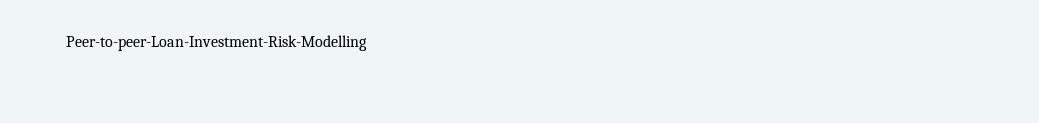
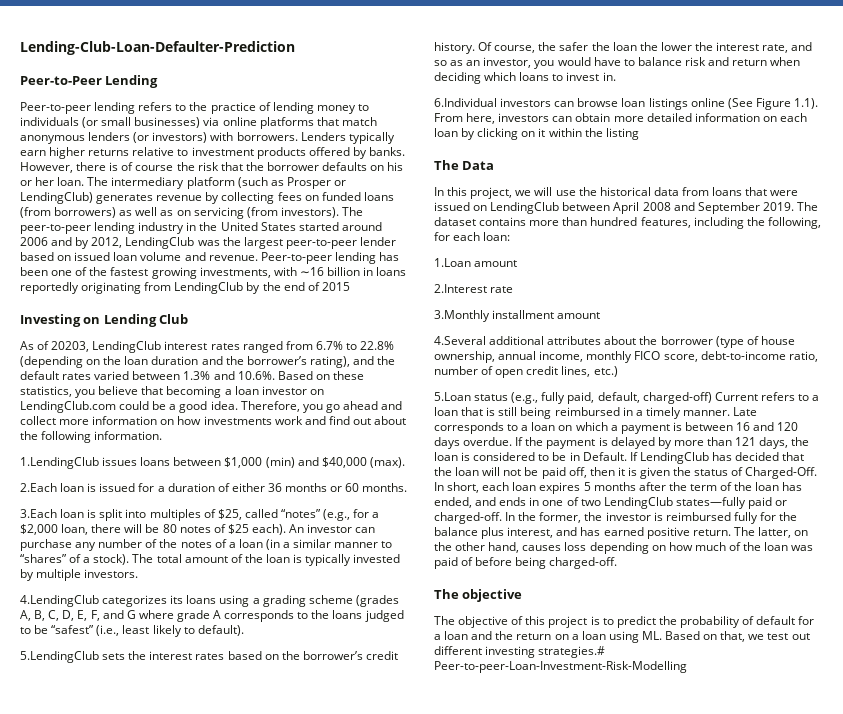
(66, 43) none -> [20,41,295,55] [20,75,159,88] [20,102,369,114] [20,117,377,129] [20,132,395,144] [20,147,405,159] [20,162,404,173] [20,177,346,189] [20,192,394,204] [20,207,363,219] [20,222,382,234] [20,237,396,249] [20,252,399,264] [20,267,407,279] [20,282,350,294] [20,314,189,327] [20,341,395,353] [20,356,396,368] [20,371,364,380] [20,386,324,398] [20,401,403,413] [20,416,407,425] [20,431,163,443] [20,457,405,469] [20,483,408,492] [20,509,380,521] [20,524,376,535] [20,539,393,551] [20,554,401,566] [20,569,139,581] [20,595,399,607] [20,610,404,622] [20,625,244,637] [20,651,398,663] [434,42,813,54] [434,57,801,69] [434,72,616,84] [434,98,818,110] [434,113,807,124] [434,128,639,140] [434,160,495,170] [434,187,799,199] [434,202,818,214] [434,217,821,229] [434,232,511,241] [434,258,518,267] [434,284,514,293] [434,310,601,322] [434,336,795,348] [434,351,818,363] [434,366,618,378] [434,392,820,404] [434,407,758,419] [434,422,799,434] [434,437,810,449] [434,452,805,464] [434,467,818,479] [434,482,803,494] [434,497,788,509] [434,512,798,524] [434,527,809,539] [434,542,814,554] [434,557,618,569] [434,589,523,602] [434,616,815,628] [434,631,810,643] [434,646,606,658] Lending-Club-Loan-Defaulter-Prediction // Peer-to-Peer Lending // Peer-to-peer lending refers to the practice of lending money to individuals (or small businesses) via online platforms that match anonymous lenders (or investors) with borrowers. Lenders typically earn higher returns relative to investment products offered by banks. However, there is of course the risk that the borrower defaults on his or her loan. The intermediary platform (such as Prosper or LendingClub) generates revenue by collecting fees on funded loans (from borrowers) as well as on servicing (from investors). The peer-to-peer lending industry in the United States started around 2006 and by 2012, LendingClub was the largest peer-to-peer lender based on issued loan volume and revenue. Peer-to-peer lending has been one of the fastest growing investments, with ∼16 billion in loans reportedly originating from LendingClub by the end of 2015 // Investing on Lending Club // As of 20203, LendingClub interest rates ranged from 6.7% to 22.8% (depending on the loan duration and the borrower’s rating), and the default rates varied between 1.3% and 10.6%. Based on these statistics, you believe that becoming a loan investor on LendingClub.com could be a good idea. Therefore, you go ahead and collect more information on how investments work and find out about the following information. // 1.LendingClub issues loans between $1,000 (min) and $40,000 (max). // 2.Each loan is issued for a duration of either 36 months or 60 months. // 3.Each loan is split into multiples of $25, called “notes” (e.g., for a $2,000 loan, there will be 80 notes of $25 each). An investor can purchase any number of the notes of a loan (in a similar manner to “shares” of a stock). The total amount of the loan is typically invested by multiple investors. // 4.LendingClub categorizes its loans using a grading scheme (grades A, B, C, D, E, F, and G where grade A corresponds to the loans judged to be “safest” (i.e., least likely to default). // 5.LendingClub sets the interest rates based on the borrower’s credit history. Of course, the safer the loan the lower the interest rate, and so as an investor, you would have to balance risk and return when deciding which loans to invest in. // 6.Individual investors can browse loan listings online (See Figure 1.1). From here, investors can obtain more detailed information on each loan by clicking on it within the listing // The Data // In this project, we will use the historical data from loans that were issued on LendingClub between April 2008 and September 2019. The dataset contains more than hundred features, including the following, for each loan: // 1.Loan amount // 2.Interest rate // 3.Monthly installment amount // 4.Several additional attributes about the borrower (type of house ownership, annual income, monthly FICO score, debt-to-income ratio, number of open credit lines, etc.) // 5.Loan status (e.g., fully paid, default, charged-off) Current refers to a loan that is still being reimbursed in a timely manner. Late corresponds to a loan on which a payment is between 16 and 120 days overdue. If the payment is delayed by more than 121 days, the loan is considered to be in Default. If LendingClub has decided that the loan will not be paid off, then it is given the status of Charged-Off. In short, each loan expires 5 months after the term of the loan has ended, and ends in one of two LendingClub states—fully paid or charged-off. In the former, the investor is reimbursed fully for the balance plus interest, and has earned positive return. The latter, on the other hand, causes loss depending on how much of the loan was paid of before being charged-off. // The objective // The objective of this project is to predict the probability of default for a loan and the return on a loan using ML. Based on that, we test out different investing strategies.#

